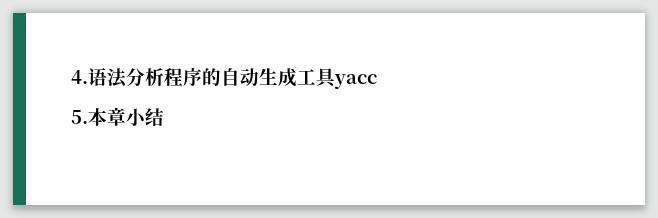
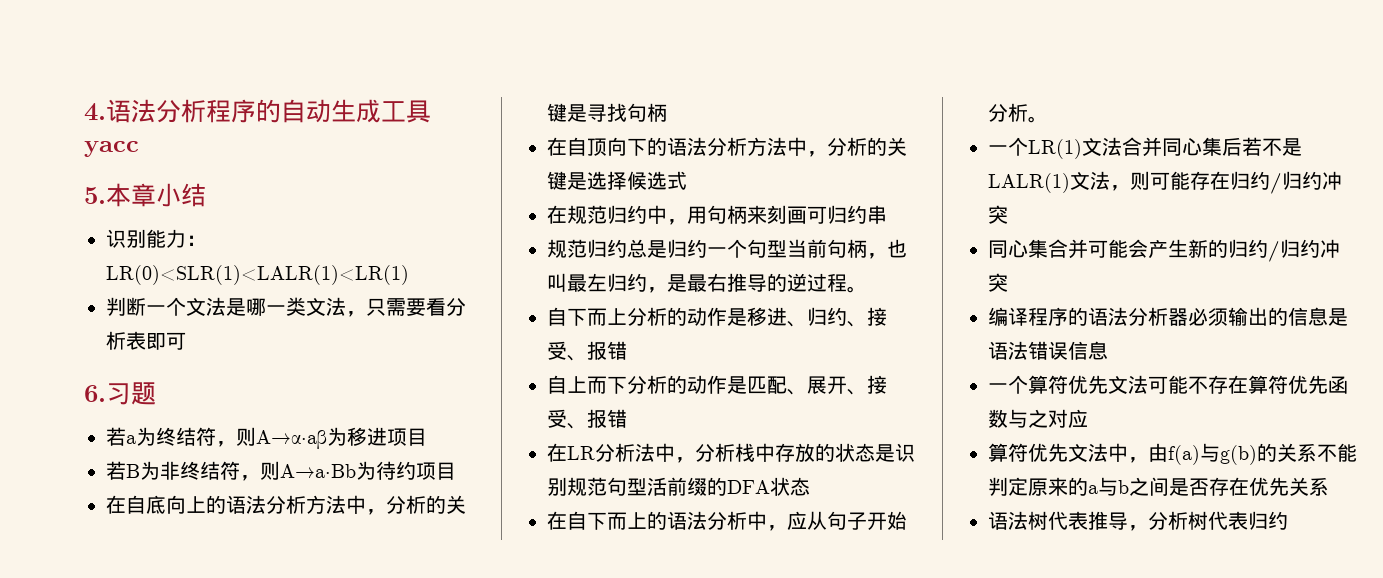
(164, 117) none -> [106,229,206,248] [106,265,409,285] [106,297,466,317] [106,331,186,350] [84,382,156,405] [106,427,427,450] [106,461,456,481] [106,495,466,515] [547,103,667,122] [547,137,907,157] [547,171,687,190] [547,205,887,225] [547,239,907,259] [547,273,867,293] [547,307,887,327] [547,341,627,361] [547,375,887,395] [547,409,627,429] [547,443,915,463] [547,477,810,496] [547,511,907,531] [988,103,1048,123] [988,137,1302,159] [988,171,1342,194] [988,205,1008,224] [988,239,1340,262] [988,273,1008,292] [988,307,1348,326] [988,341,1108,360] [988,375,1348,394] [988,409,1088,428] [988,443,1357,465] [988,477,1329,496] [988,511,1288,531] // 识别能力：LR(0)<SLR(1)<LALR(1)<LR(1) // 判断一个文法是哪一类文法，只需要看分析表即可 // 6.习题 // 若a为终结符，则A→α·aβ为移进项目 // 若B为非终结符，则A→a·Bb为待约项目 // 在自底向上的语法分析方法中，分析的关键是寻找句柄 // 在自顶向下的语法分析方法中，分析的关键是选择候选式 // 在规范归约中，用句柄来刻画可归约串 // 规范归约总是归约一个句型当前句柄，也叫最左归约，是最右推导的逆过程。 // 自下而上分析的动作是移进、归约、接受、报错 // 自上而下分析的动作是匹配、展开、接受、报错 // 在LR分析法中，分析栈中存放的状态是识别规范句型活前缀的DFA状态 // 在自下而上的语法分析中，应从句子开始分析。 // 一个LR(1)文法合并同心集后若不是LALR(1)文法，则可能存在归约/归约冲突 // 同心集合并可能会产生新的归约/归约冲突 // 编译程序的语法分析器必须输出的信息是语法错误信息 // 一个算符优先文法可能不存在算符优先函数与之对应 // 算符优先文法中，由f(a)与g(b)的关系不能判定原来的a与b之间是否存在优先关系 // 语法树代表推导，分析树代表归约

